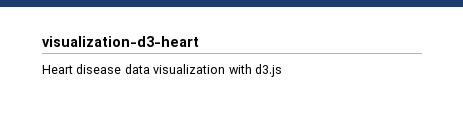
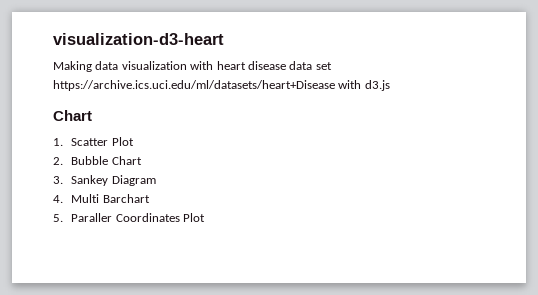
[42,64,122,74] Heart disease -> [53,61,92,72] Making
[254,64,282,77] d3.js -> [216,61,332,70] [53,80,390,91] [53,110,92,121] [53,137,134,146] [53,156,142,165] [53,175,156,186] [53,194,150,203] [53,213,205,222] heart disease data set https://archive.ics.uci.edu/ml/datasets/heart+Disease with d3.js // Chart // 1. Scatter Plot // 2. Bubble Chart // 3. Sankey Diagram // 4. Multi Barchart // 5. Paraller Coordinates Plot

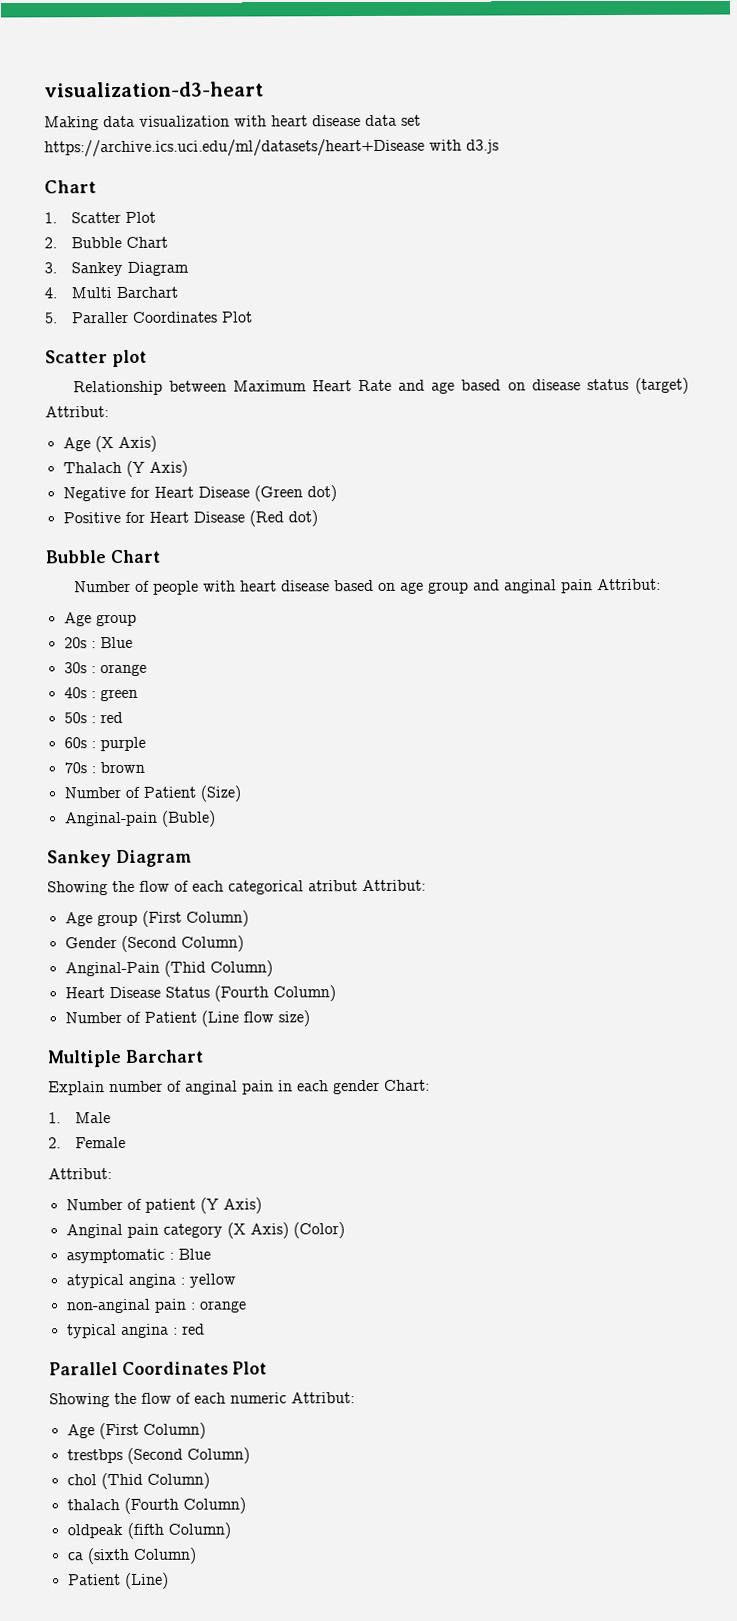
(205, 217) none -> [45,349,147,368] [72,377,689,396] [45,406,109,418] [62,435,157,453] [62,460,188,477] [62,485,337,502] [62,510,318,527] [45,549,161,564] [73,578,661,595] [63,612,137,627] [63,636,133,649] [63,662,147,677] [63,687,138,702] [63,711,123,724] [63,736,146,752] [63,761,145,774] [63,785,241,802] [64,810,216,827] [47,849,192,868] [47,879,426,896] [64,910,249,927] [64,935,244,952] [64,960,273,977] [64,985,336,1002] [64,1010,310,1027] [47,1049,204,1068] [48,1079,430,1096] [48,1112,111,1124] [48,1136,126,1149] [48,1168,112,1180] [65,1197,262,1214] [65,1222,345,1239] [65,1248,211,1264] [65,1273,236,1289] [65,1298,247,1314] [66,1323,205,1339] [49,1361,268,1376] [49,1392,355,1408] [66,1422,206,1440] [66,1447,250,1464] [66,1472,210,1490] [66,1497,246,1514] [66,1522,231,1539] [66,1547,197,1565] [67,1572,169,1589] // Scatter plot // Relationship between Maximum Heart Rate and age based on disease status (target) Attribut: // Age (X Axis) // Thalach (Y Axis) // Negative for Heart Disease (Green dot) // Positive for Heart Disease (Red dot) // Bubble Chart // Number of people with heart disease based on age group and anginal pain Attribut: // Age group // 20s : Blue // 30s : orange // 40s : green // 50s : red // 60s : purple // 70s : brown // Number of Patient (Size) // Anginal-pain (Buble) // Sankey Diagram // Showing the flow of each categorical atribut Attribut: // Age group (First Column) // Gender (Second Column) // Anginal-Pain (Thid Column) // Heart Disease Status (Fourth Column) // Number of Patient (Line flow size) // Multiple Barchart // Explain number of anginal pain in each gender Chart: // 1. Male // 2. Female // Attribut: // Number of patient (Y Axis) // Anginal pain category (X Axis) (Color) // asymptomatic : Blue // atypical angina : yellow // non-anginal pain : orange // typical angina : red // Parallel Coordinates Plot // Showing the flow of each numeric Attribut: // Age (First Column) // trestbps (Second Column) // chol (Thid Column) // thalach (Fourth Column) // oldpeak (fifth Column) // ca (sixth Column) // Patient (Line)

